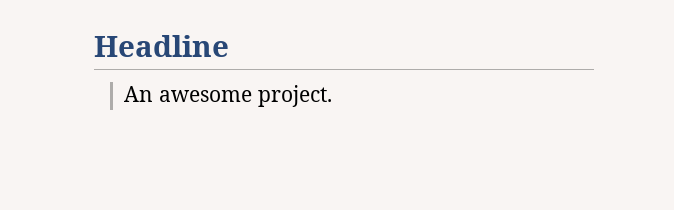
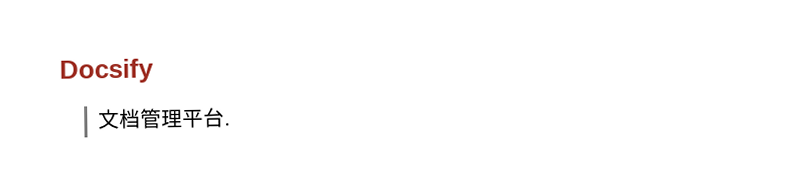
[94,35,229,57] [124,85,332,107] Headline // An awesome project. -> [59,58,154,84] [98,107,232,130] Docsify // 文档管理平台.

